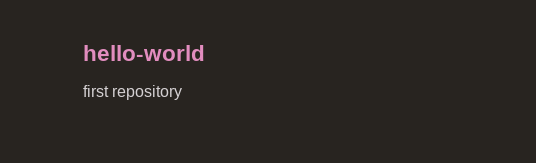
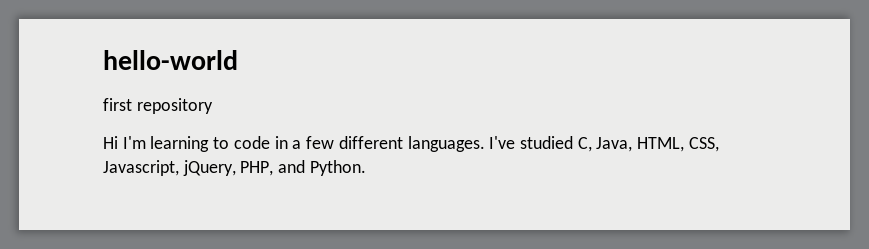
(183, 92) none -> [103,136,719,152] [103,160,366,176] // Hi I'm learning to code in a few different languages. I've studied C, Java, HTML, CSS, Javascript, jQuery, PHP, and Python.

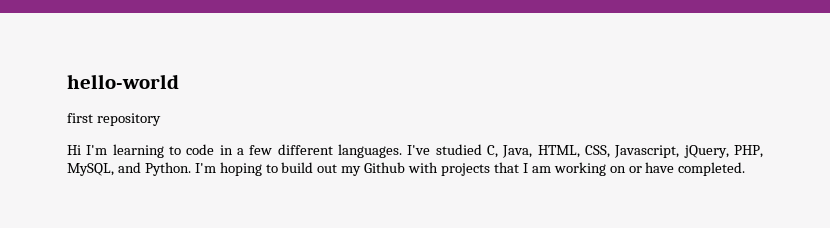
(274, 168) none -> [67,163,114,176] MySQL,
(366, 168) none -> [194,162,746,176] I'm hoping to build out my Github with projects that I am working on or have completed.

